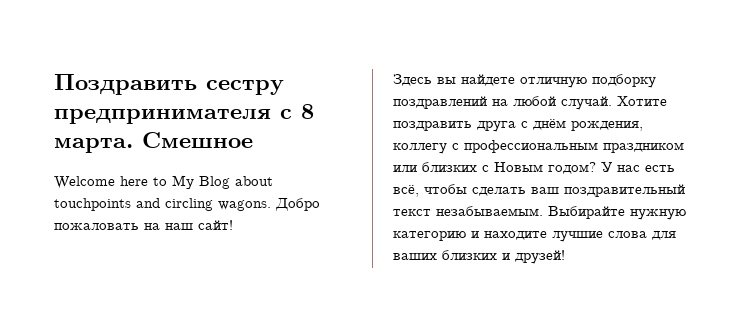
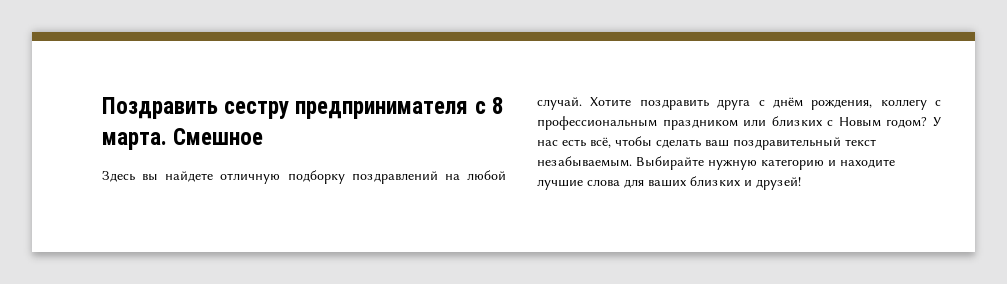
[54,175,273,189] [54,198,320,211] [54,220,233,230] // Welcome here to My Blog about touchpoints and circling wagons. Добро пожаловать на наш сайт! -> (264, 136) none

